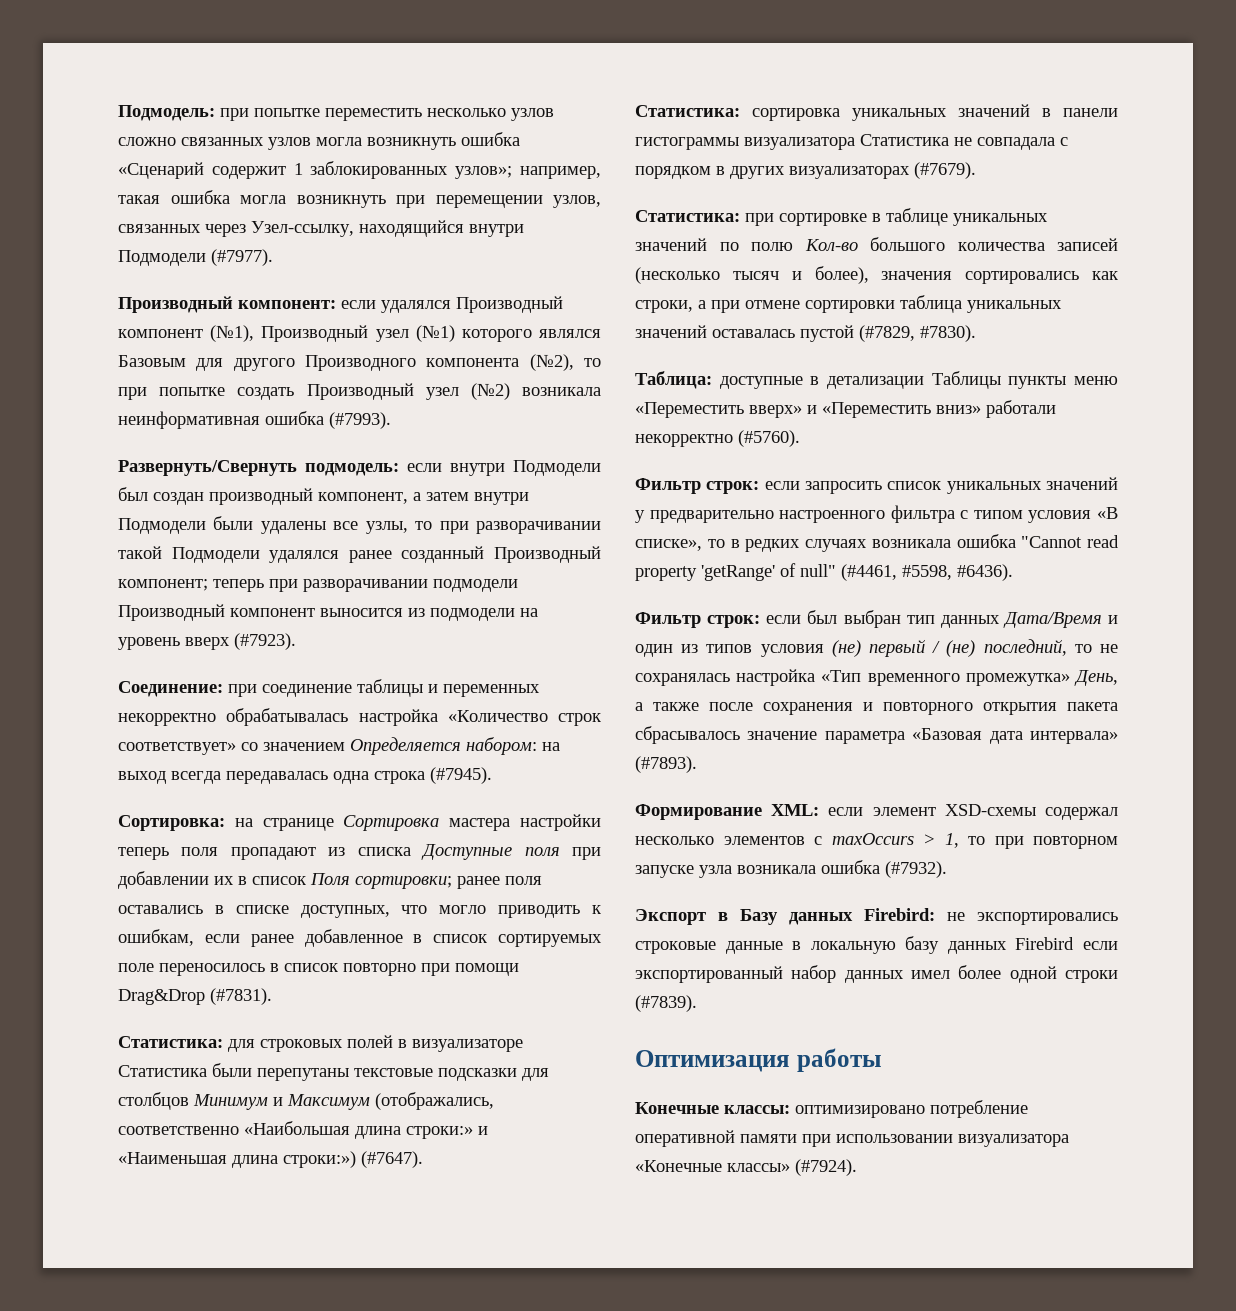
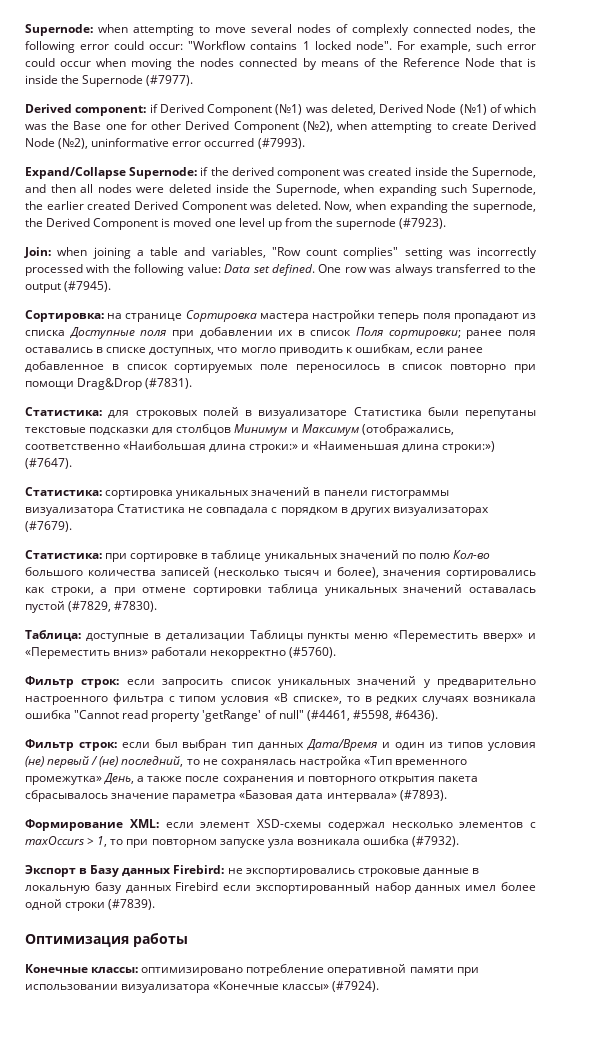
[118,105,554,121] [118,132,520,150] [118,161,601,179] [118,190,601,208] [118,220,524,237] [118,249,273,266] [118,296,563,313] [118,325,601,342] [118,354,601,371] [118,383,601,400] [118,411,391,429] [118,460,601,476] [118,487,529,505] [118,516,601,534] [118,546,601,563] [118,579,518,592] [118,604,538,621] [118,633,296,650] [118,679,540,697] [118,708,601,726] [118,737,560,755] [118,771,425,784] Подмодель: при попытке переместить несколько узлов сложно связанных узлов могла возникнуть ошибка «Сценарий содержит 1 заблокированных узлов»; например, такая ошибка могла возникнуть при перемещении узлов, связанных через Узел-ссылку, находящийся внутри Подмодели (#7977). // Производный компонент: если удалялся Производный компонент (№1), Производный узел (№1) которого являлся Базовым для другого Производного компонента (№2), то при попытке создать Производный узел (№2) возникала неинформативная ошибка (#7993). // Развернуть/Свернуть подмодель: если внутри Подмодели был создан производный компонент, а затем внутри Подмодели были удалены все узлы, то при разворачивании такой Подмодели удалялся ранее созданный Производный компонент; теперь при разворачивании подмодели Производный компонент выносится из подмодели на уровень вверх (#7923). // Соединение: при соединение таблицы и переменных некорректно обрабатывалась настройка «Количество строк соответствует» со значением Определяется набором: на выход всегда передавалась одна строка -> [25,24,536,36] [25,41,536,53] [25,58,536,70] [25,75,194,87] [25,104,536,116] [25,121,536,133] [25,138,305,149] [25,167,536,179] [25,184,536,196] [25,201,536,213] [25,218,447,230] [24,247,537,259] [25,264,536,276] [25,283,61,293] Supernode: when attempting to move several nodes of complexly connected nodes, the following error could occur: "Workflow contains 1 locked node". For example, such error could occur when moving the nodes connected by means of the Reference Node that is inside the Supernode (#7977). // Derived component: if Derived Component (№1) was deleted, Derived Node (№1) of which was the Base one for other Derived Component (№2), when attempting to create Derived Node (№2), uninformative error occurred (#7993). // Expand/Collapse Supernode: if the derived component was created inside the Supernode, and then all nodes were deleted inside the Supernode, when expanding such Supernode, the earlier created Derived Component was deleted. Now, when expanding the supernode, the Derived Component is moved one level up from the supernode (#7923). // Join: when joining a table and variables, "Row count complies" setting was incorrectly processed with the following value: Data set defined. One row was always transferred to the output

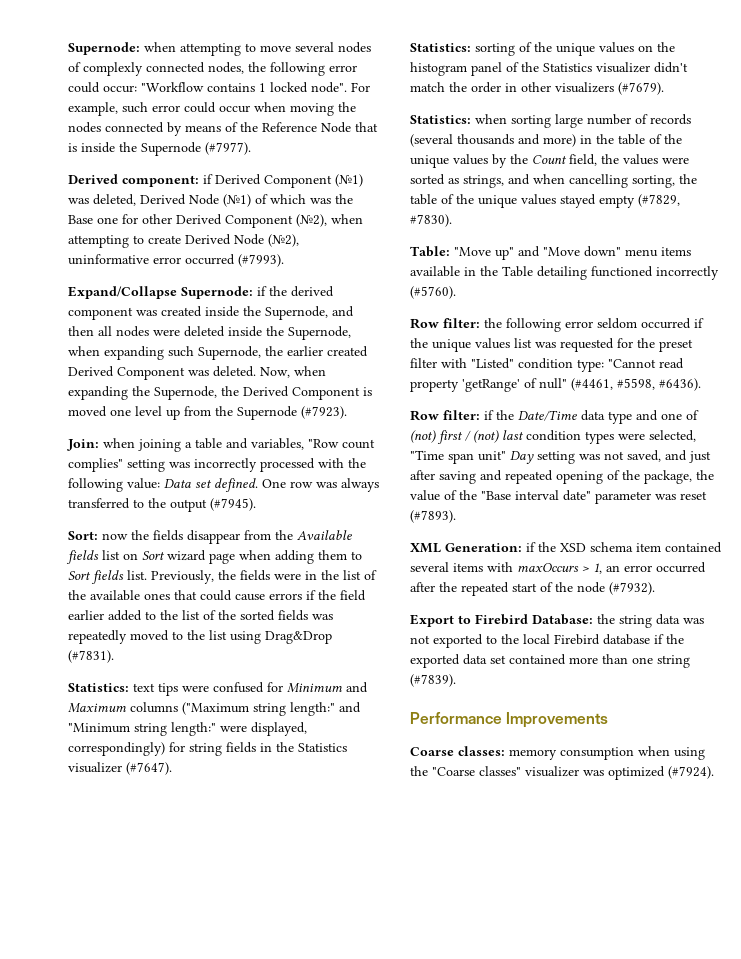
[472,201,536,213] supernode, -> [154,386,217,400] Supernode,
[336,218,397,230] supernode -> [237,406,297,420] Supernode
[25,310,536,322] [25,327,536,339] [25,344,484,356] [25,361,536,373] [25,378,193,390] [25,407,536,419] [25,424,454,436] [25,441,495,453] [25,458,72,469] [25,487,449,499] [25,504,489,516] [25,521,72,532] [25,550,490,562] [25,567,536,579] [25,584,536,596] [25,601,158,613] [25,630,536,642] [25,647,337,659] [25,676,536,688] [25,693,536,705] [25,710,71,719] Сортировка: на странице Сортировка мастера настройки теперь поля пропадают из списка Доступные поля при добавлении их в список Поля сортировки; ранее поля оставались в списке доступных, что могло приводить к ошибкам, если ранее добавленное в список сортируемых поле переносилось в список повторно при помощи Drag&Drop (#7831). // Статистика: для строковых полей в визуализаторе Статистика были перепутаны текстовые подсказки для столбцов Минимум и Максимум (отображались, соответственно «Наибольшая длина строки:» и «Наименьшая длина строки:») (#7647). // Статистика: сортировка уникальных значений в панели гистограммы визуализатора Статистика не совпадала с порядком в других визуализаторах (#7679). // Статистика: при сортировке в таблице уникальных значений по полю Кол-во большого количества записей (несколько тысяч и более), значения сортировались как строки, а при отмене сортировки таблица уникальных значений оставалась пустой (#7829, #7830). // Таблица: доступные в детализации Таблицы пункты меню «Переместить вверх» и «Переместить вниз» работали некорректно (#5760). // Фильтр строк: если запросить список уникальных значений у предварительно настроенного фильтра с типом условия «В списке», то в редких случаях возникала ошибка -> [68,530,352,544] [66,550,362,564] [68,570,377,584] [68,590,366,601] [68,610,333,621] [68,630,332,644] [68,650,114,663] [68,682,368,696] [68,702,361,716] [68,722,307,736] [68,742,347,756] [68,762,172,775] [410,42,675,56] [410,62,688,76] [410,82,664,95] [410,114,691,128] [410,134,682,147] [410,154,689,168] [410,174,697,188] [410,194,680,208] [410,214,452,227] [410,246,691,260] [410,266,719,280] [410,286,456,299] [410,318,704,332] [410,338,693,352] [410,358,604,372] Sort: now the fields disappear from the Available fields list on Sort wizard page when adding them to Sort fields list. Previously, the fields were in the list of the available ones that could cause errors if the field earlier added to the list of the sorted fields was repeatedly moved to the list using Drag&Drop (#7831). // Statistics: text tips were confused for Minimum and Maximum columns ("Maximum string length:" and "Minimum string length:" were displayed, correspondingly) for string fields in the Statistics visualizer (#7647). // Statistics: sorting of the unique values on the histogram panel of the Statistics visualizer didn't match the order in other visualizers (#7679). // Statistics: when sorting large number of records (several thousands and more) in the table of the unique values by the Count field, the values were sorted as strings, and when cancelling sorting, the table of the unique values stayed empty (#7829, #7830). // Table: "Move up" and "Move down" menu items available in the Table detailing functioned incorrectly (#5760). // Row filter: the following error seldom occurred if the unique values list was requested for the preset filter with "Listed" condition type:
[25,739,536,751] [25,756,468,768] [25,773,478,785] [25,790,447,802] [25,819,536,831] [25,836,460,848] [25,865,479,877] [25,882,536,894] [25,899,156,911] [25,933,188,947] [25,964,479,976] [25,981,330,993] Фильтр строк: если был выбран тип данных Дата/Время и один из типов условия (не) первый / (не) последний, то не сохранялась настройка «Тип временного промежутка» День, а также после сохранения и повторного открытия пакета сбрасывалось значение параметра «Базовая дата интервала» (#7893). // Формирование XML: если элемент XSD-схемы содержал несколько элементов с maxOccurs > 1, то при повторном запуске узла возникала ошибка (#7932). // Экспорт в Базу данных Firebird: не экспортировались строковые данные в локальную базу данных Firebird если экспортированный набор данных имел более одной строки (#7839). // Оптимизация работы // Конечные классы: оптимизировано потребление оперативной памяти при использовании визуализатора «Конечные классы» -> [410,410,699,424] [410,430,696,444] [410,450,711,464] [410,470,714,484] [410,490,707,504] [410,510,456,523] [410,542,722,553] [410,562,706,574] [410,582,655,596] [410,614,704,628] [410,634,684,648] [410,654,690,668] [410,674,456,687] [410,712,609,728] [410,746,705,760] [410,766,665,780] Row filter: if the Date/Time data type and one of (not) first / (not) last condition types were selected, "Time span unit" Day setting was not saved, and just after saving and repeated opening of the package, the value of the "Base interval date" parameter was reset (#7893). // XML Generation: if the XSD schema item contained several items with maxOccurs > 1, an error occurred after the repeated start of the node (#7932). // Export to Firebird Database: the string data was not exported to the local Firebird database if the exported data set contained more than one string (#7839). // Performance Improvements // Coarse сlasses: memory consumption when using the "Coarse classes" visualizer was optimized

